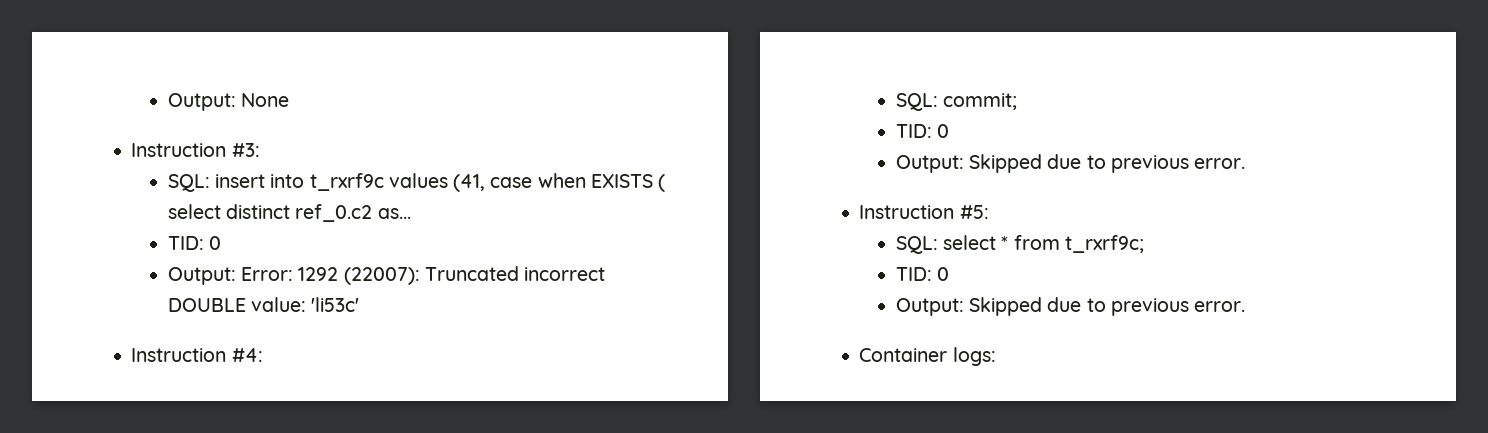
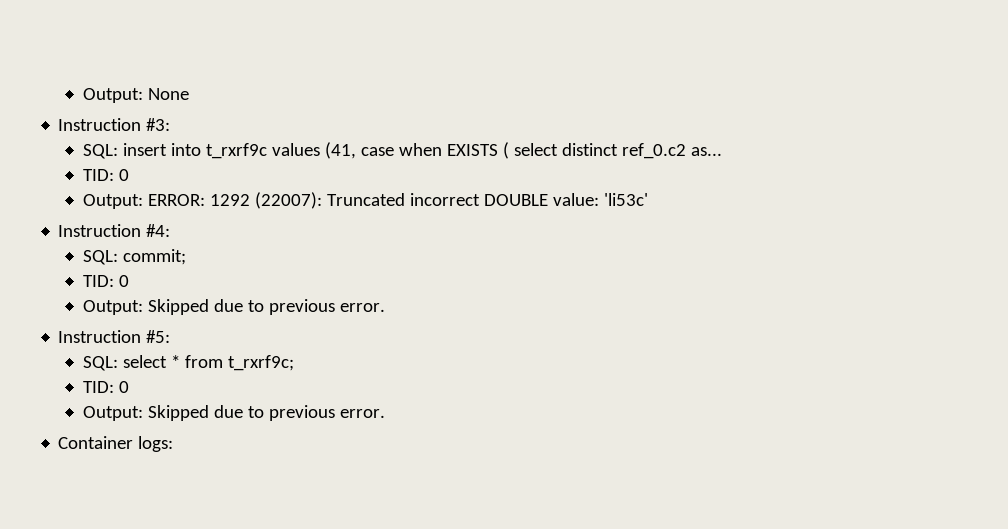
[241,267,294,281] Error: -> [148,194,206,206] ERROR:

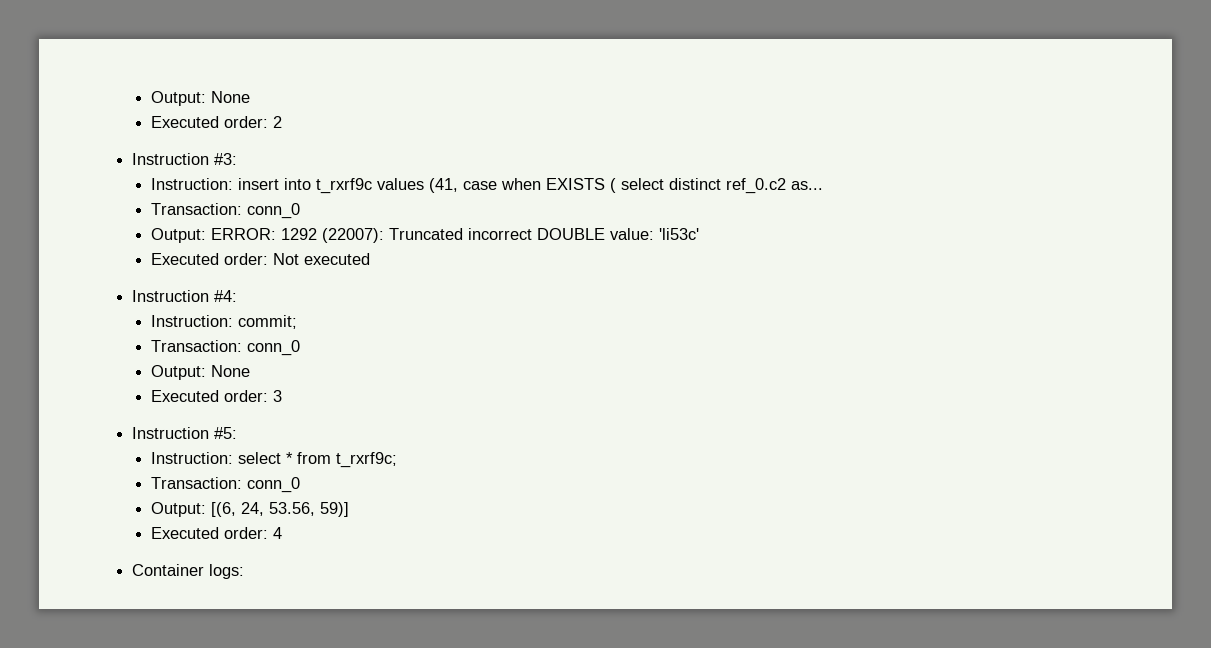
[83,88,190,103] Output: None -> [150,91,250,106] [150,116,282,128] Output: None // Executed order: 2
[83,144,119,159] SQL: -> [150,178,233,190] Instruction:
[83,169,130,181] TID: 0 -> [150,203,300,219] Transaction: conn_0
(649, 199) none -> [150,253,370,265] // Executed order: Not executed
[83,250,119,265] SQL: -> [150,315,233,327] Instruction:
[83,275,130,287] [83,299,386,315] TID: 0 // Output: Skipped due to previous error. -> [150,340,300,356] [150,365,250,380] [150,390,282,402] Transaction: conn_0 // Output: None // Executed order: 3
[83,356,119,371] SQL: -> [150,452,233,464] Instruction:
[83,381,130,393] [83,405,386,421] TID: 0 // Output: Skipped due to previous error. -> [150,477,300,493] [150,502,349,517] [150,527,282,539] Transaction: conn_0 // Output: [(6, 24, 53.56, 59)] // Executed order: 4

